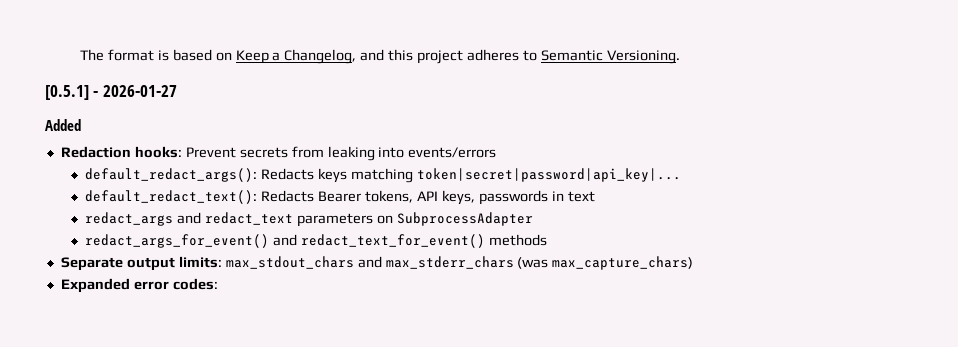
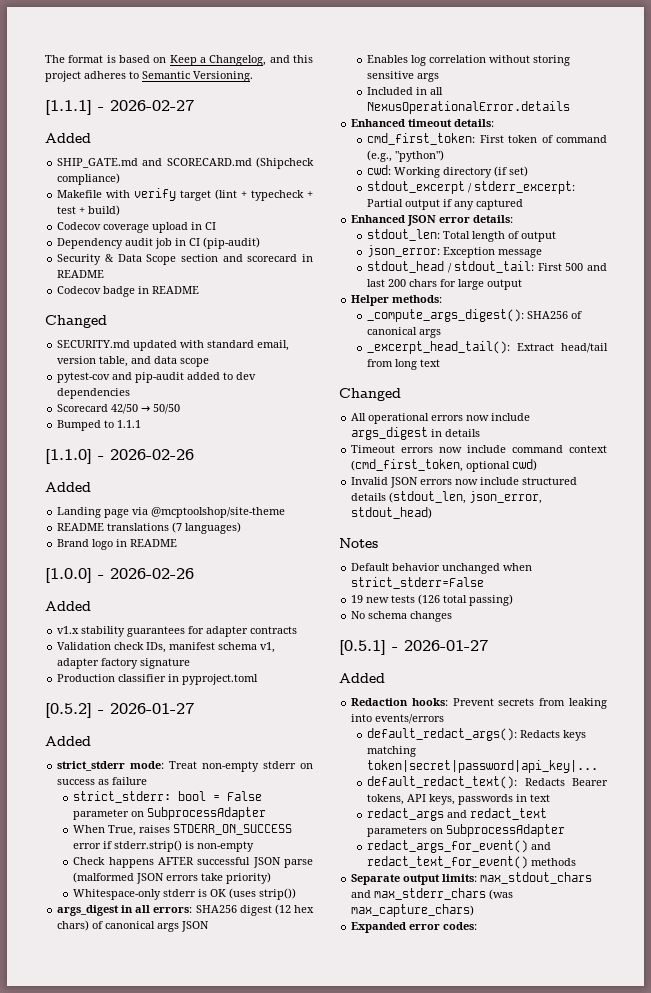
(680, 57) none -> [45,100,194,115] [45,133,91,143] [57,157,314,169] [57,173,121,185] [57,188,313,201] [57,205,121,216] [57,222,217,233] [57,237,261,249] [57,254,313,265] [57,270,105,278] [57,286,200,297] [45,315,107,328] [57,340,290,351] [57,356,210,367] [57,372,257,383] [57,388,131,399] [57,404,181,414] [57,420,142,431] [45,449,194,464] [45,482,91,492] [57,507,286,518] [57,522,242,534] [57,539,178,550] [45,568,194,583] [45,601,91,611] [57,626,298,637] [57,642,276,653] [57,658,191,669] [57,674,259,685] [45,703,194,718] [45,736,91,746] [57,761,313,772] [57,777,148,785] [73,791,263,803] [73,807,267,820] [73,824,293,836] [73,840,255,852] [73,857,313,868] [73,872,272,884] [73,888,297,900] [57,904,314,916] [57,920,210,932] [367,55,571,66] [367,71,440,82] [367,87,444,95] [367,101,571,114] [351,119,495,127] [367,133,607,145] [367,150,445,162] [367,165,529,178] [367,181,576,194] [367,199,524,210] [351,215,514,226] [367,229,557,242] [367,245,543,258] [367,261,607,273] [367,279,523,290] [351,295,443,306] [367,309,583,322] [367,327,442,338] [367,341,608,354] [367,359,441,370] [339,388,401,401] [351,413,531,424] [351,427,481,440] [351,445,607,453] [351,459,538,472] [351,477,578,488] [351,491,543,504] [351,507,433,519] [339,538,378,548] [351,563,533,574] [351,577,485,589] [351,594,514,606] [351,611,453,622] // [1.1.1] - 2026-02-27 // Added // SHIP_GATE.md and SCORECARD.md (Shipcheck compliance) // Makefile with verify target (lint + typecheck + test + build) // Codecov coverage upload in CI // Dependency audit job in CI (pip-audit) // Security & Data Scope section and scorecard in README // Codecov badge in README // Changed // SECURITY.md updated with standard email, version table, and data scope // pytest-cov and pip-audit added to dev dependencies // Scorecard 42/50 → 50/50 // Bumped to 1.1.1 // [1.1.0] - 2026-02-26 // Added // Landing page via @mcptoolshop/site-theme // README translations (7 languages) // Brand logo in README // [1.0.0] - 2026-02-26 // Added // v1.x stability guarantees for adapter contracts // Validation check IDs, manifest schema v1, adapter factory signature // Production classifier in pyproject.toml // [0.5.2] - 2026-01-27 // Added // strict_stderr mode: Treat non-empty stderr on success as failure // strict_stderr: bool = False parameter on SubprocessAdapter // When True, raises STDERR_ON_SUCCESS error if stderr.strip() is non-empty // Check happens AFTER successful JSON parse (malformed JSON errors take priority) // Whitespace-only stderr is OK (uses strip()) // args_digest in all errors: SHA256 digest (12 hex chars) of canonical args JSON // Enables log correlation without storing sensitive args // Included in all NexusOperationalError.details // Enhanced timeout details: // cmd_first_token: First token of command (e.g., "python") // cwd: Working directory (if set) // stdout_excerpt / stderr_excerpt: Partial output if any captured // Enhanced JSON error details: // stdout_len: Total length of output // json_error: Exception message // stdout_head / stdout_tail: First 500 and last 200 chars for large output // Helper methods: // _compute_args_digest(): SHA256 of canonical args // _excerpt_head_tail(): Extract head/tail from long text // Changed // All operational errors now include args_digest in details // Timeout errors now include command context (cmd_first_token, optional cwd) // Invalid JSON errors now include structured details (stdout_len, json_error, stdout_head) // Notes // Default behavior unchanged when strict_stderr=False // 19 new tests (126 total passing) // No schema changes

